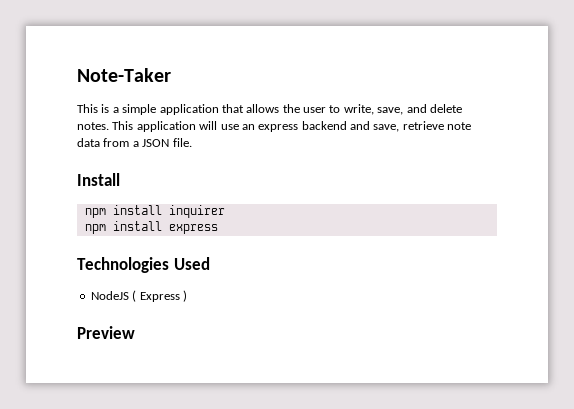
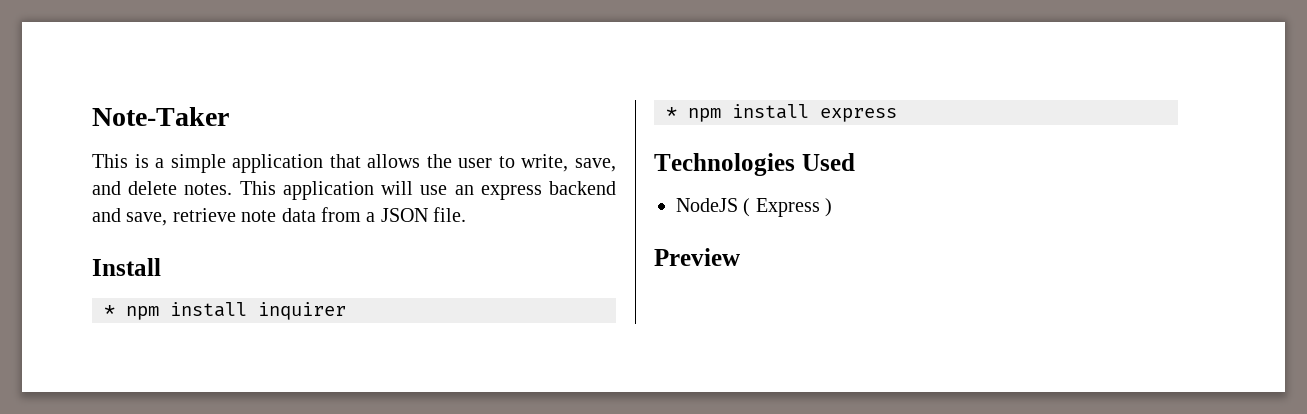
(120, 179) none -> [104,305,115,316] *
(225, 211) none -> [666,107,677,118] *

